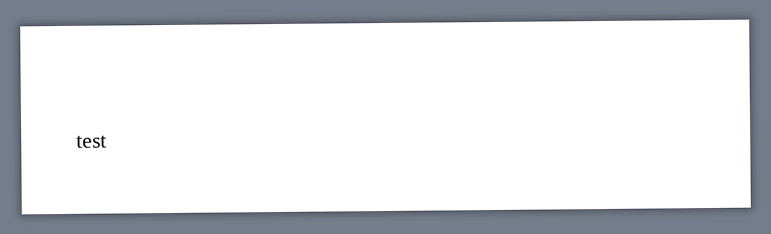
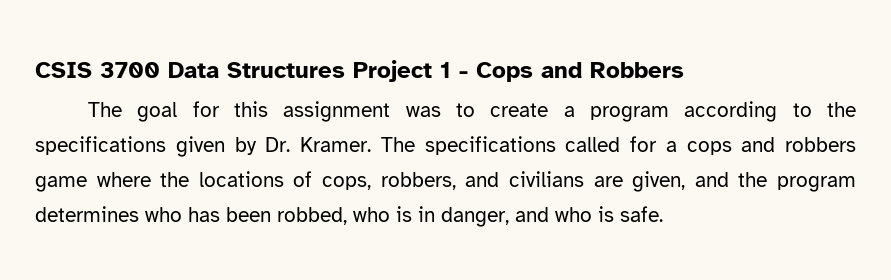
[76,135,107,148] test -> [35,60,684,82] [88,101,856,122] [35,136,856,157] [35,171,857,192] [35,206,663,227] CSIS 3700 Data Structures Project 1 - Cops and Robbers // The goal for this assignment was to create a program according to the specifications given by Dr. Kramer. The specifications called for a cops and robbers game where the locations of cops, robbers, and civilians are given, and the program determines who has been robbed, who is in danger, and who is safe.

